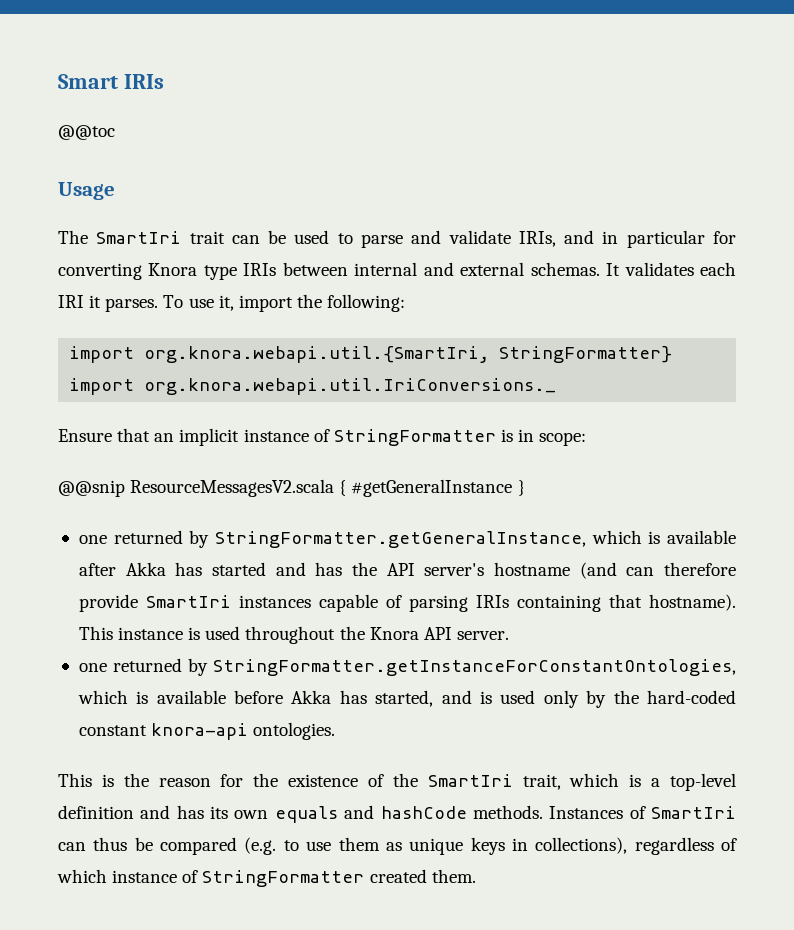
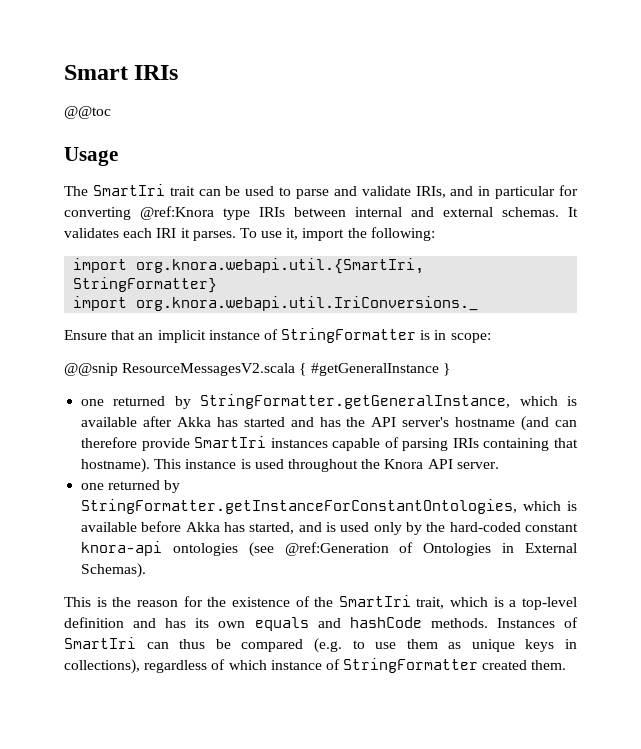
[148,263,198,276] Knora -> [140,206,214,220] @ref:Knora
[253,722,336,740] ontologies. -> [172,542,577,557] [81,563,147,578] ontologies (see @ref:Generation of Ontologies in External Schemas).

